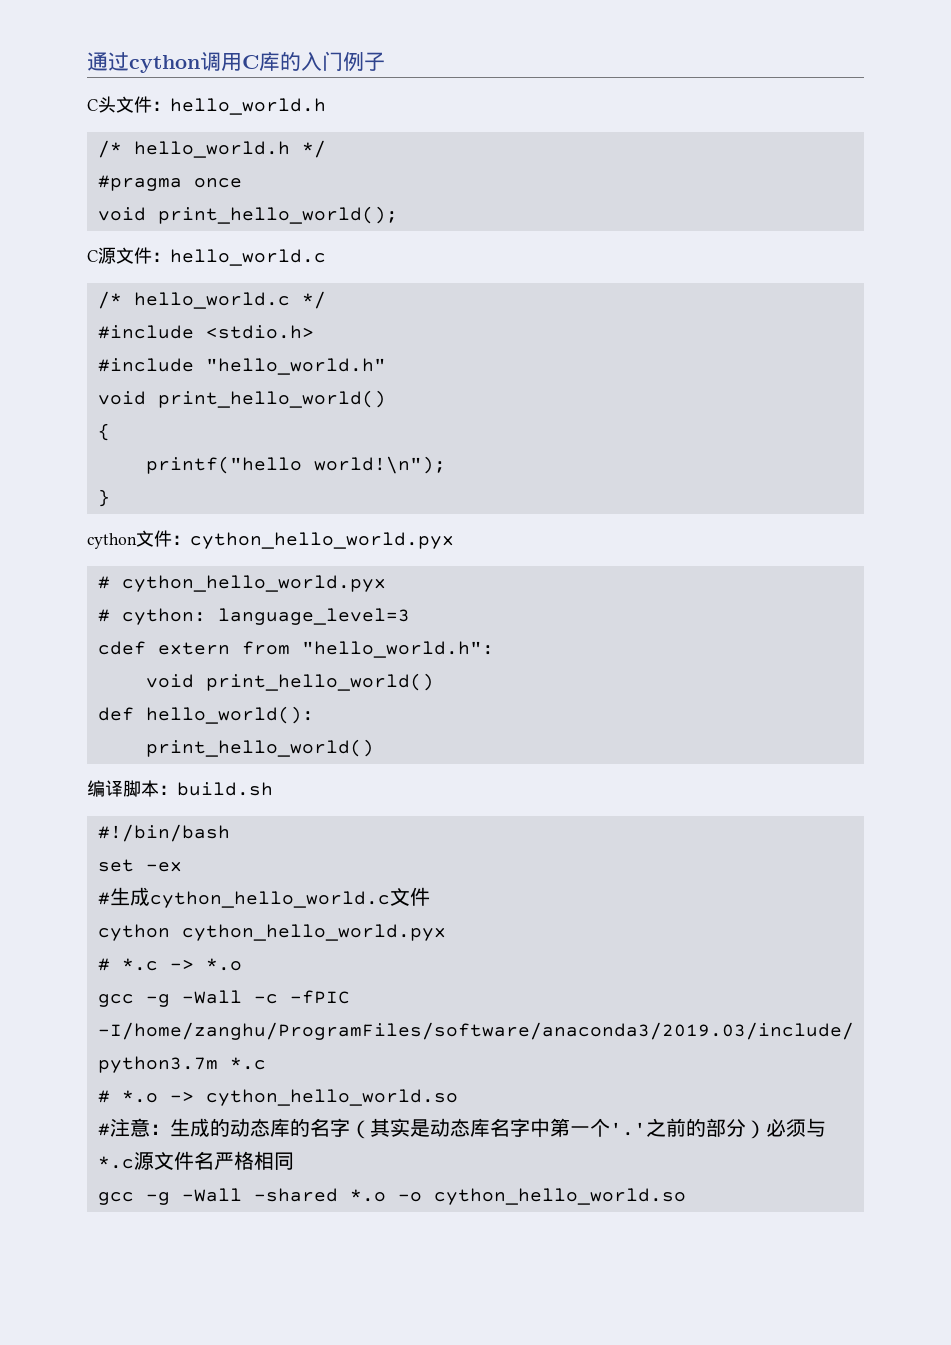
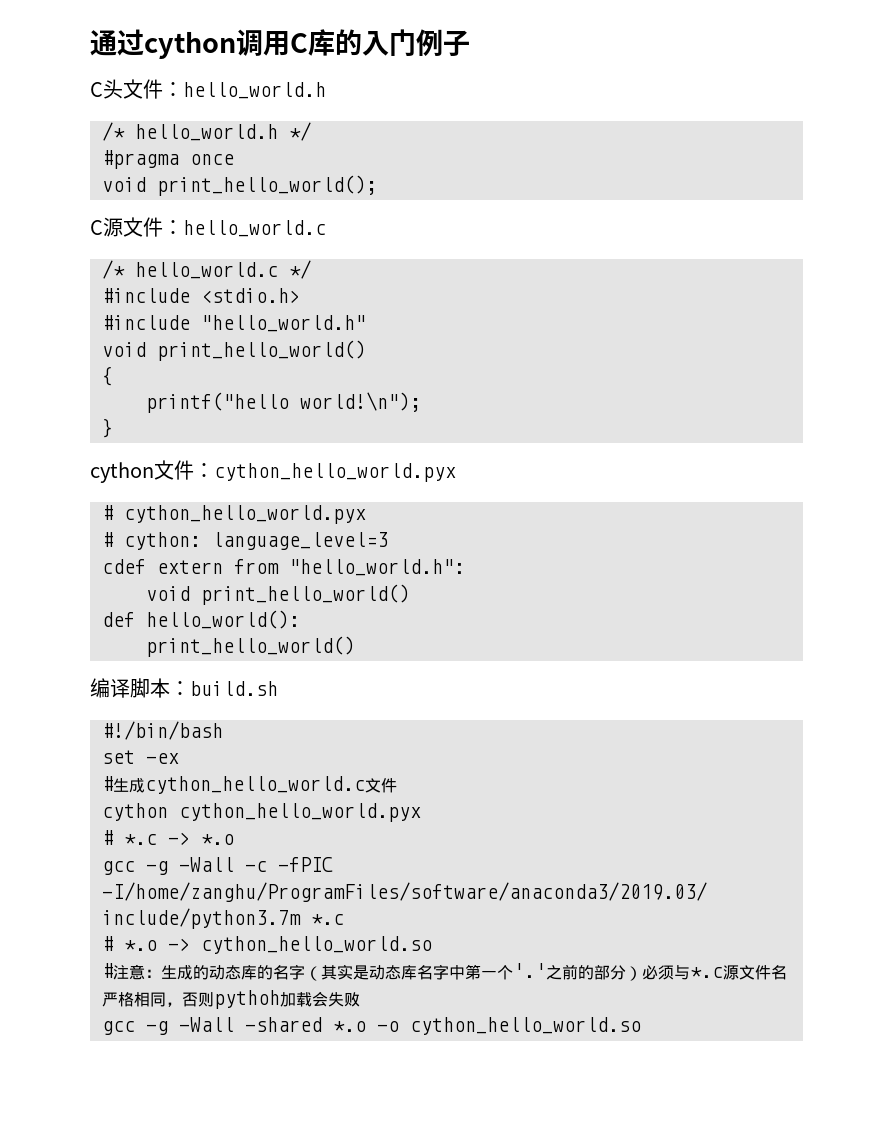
(294, 1161) none -> [166,990,360,1009] ，否则pythoh加载会失败

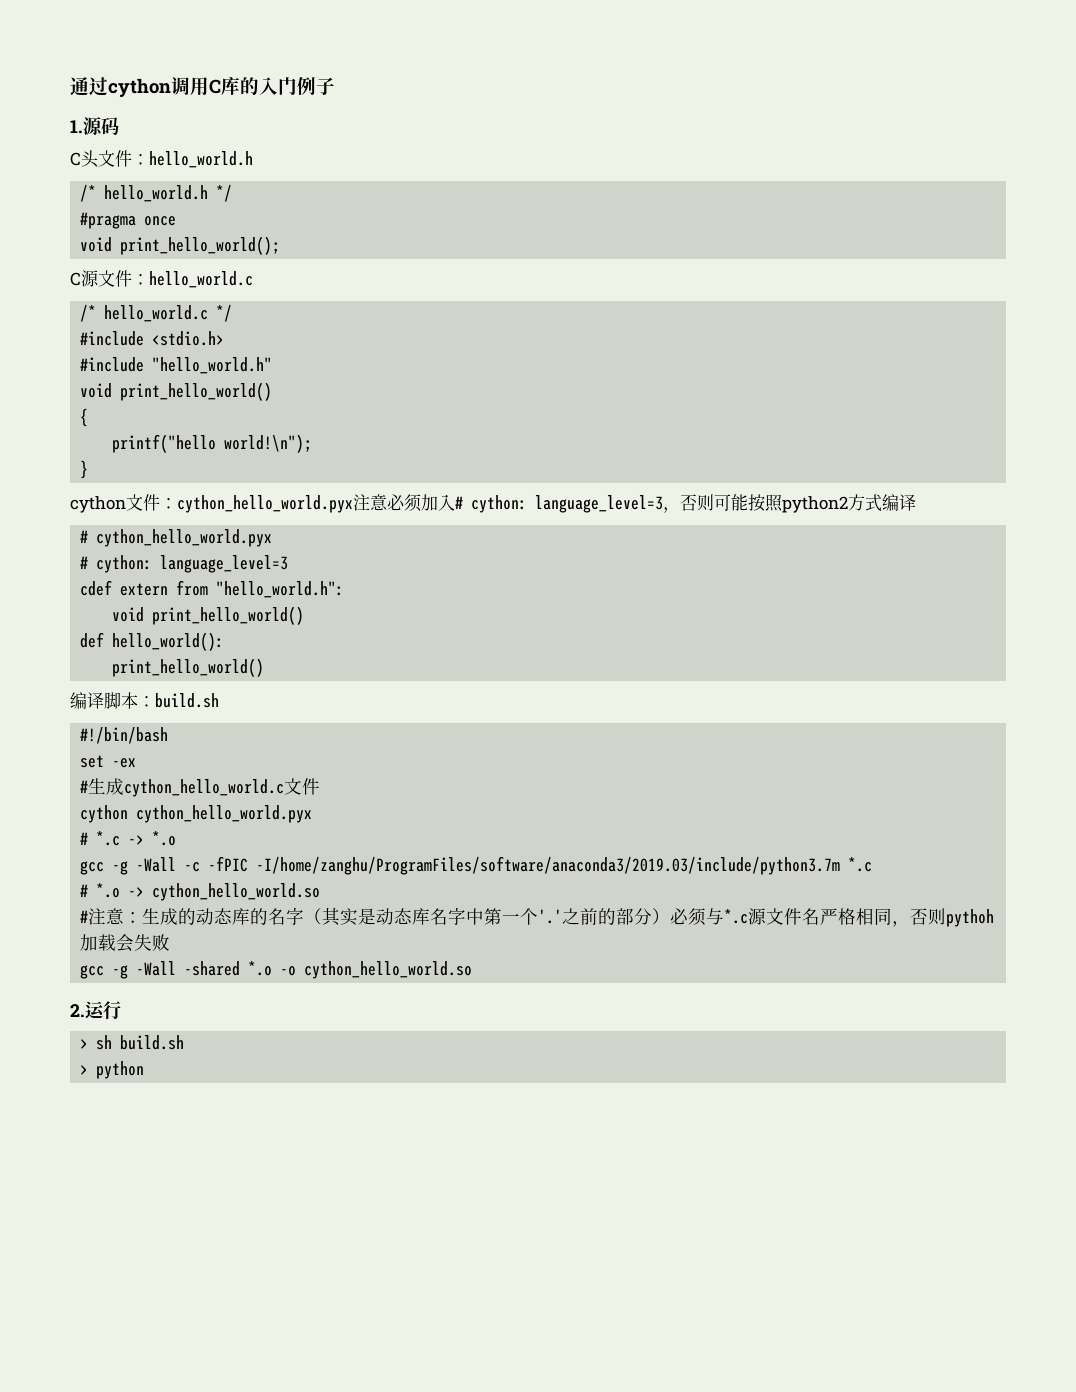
(470, 43) none -> [70,117,119,135] // 1.源码
(456, 472) none -> [353,494,916,513] 注意必须加入# cython: language_level=3，否则可能按照python2方式编译
(641, 1026) none -> [70,1001,121,1020] [80,1035,185,1050] [80,1061,145,1079] // 2.运行 // > sh build.sh // > python

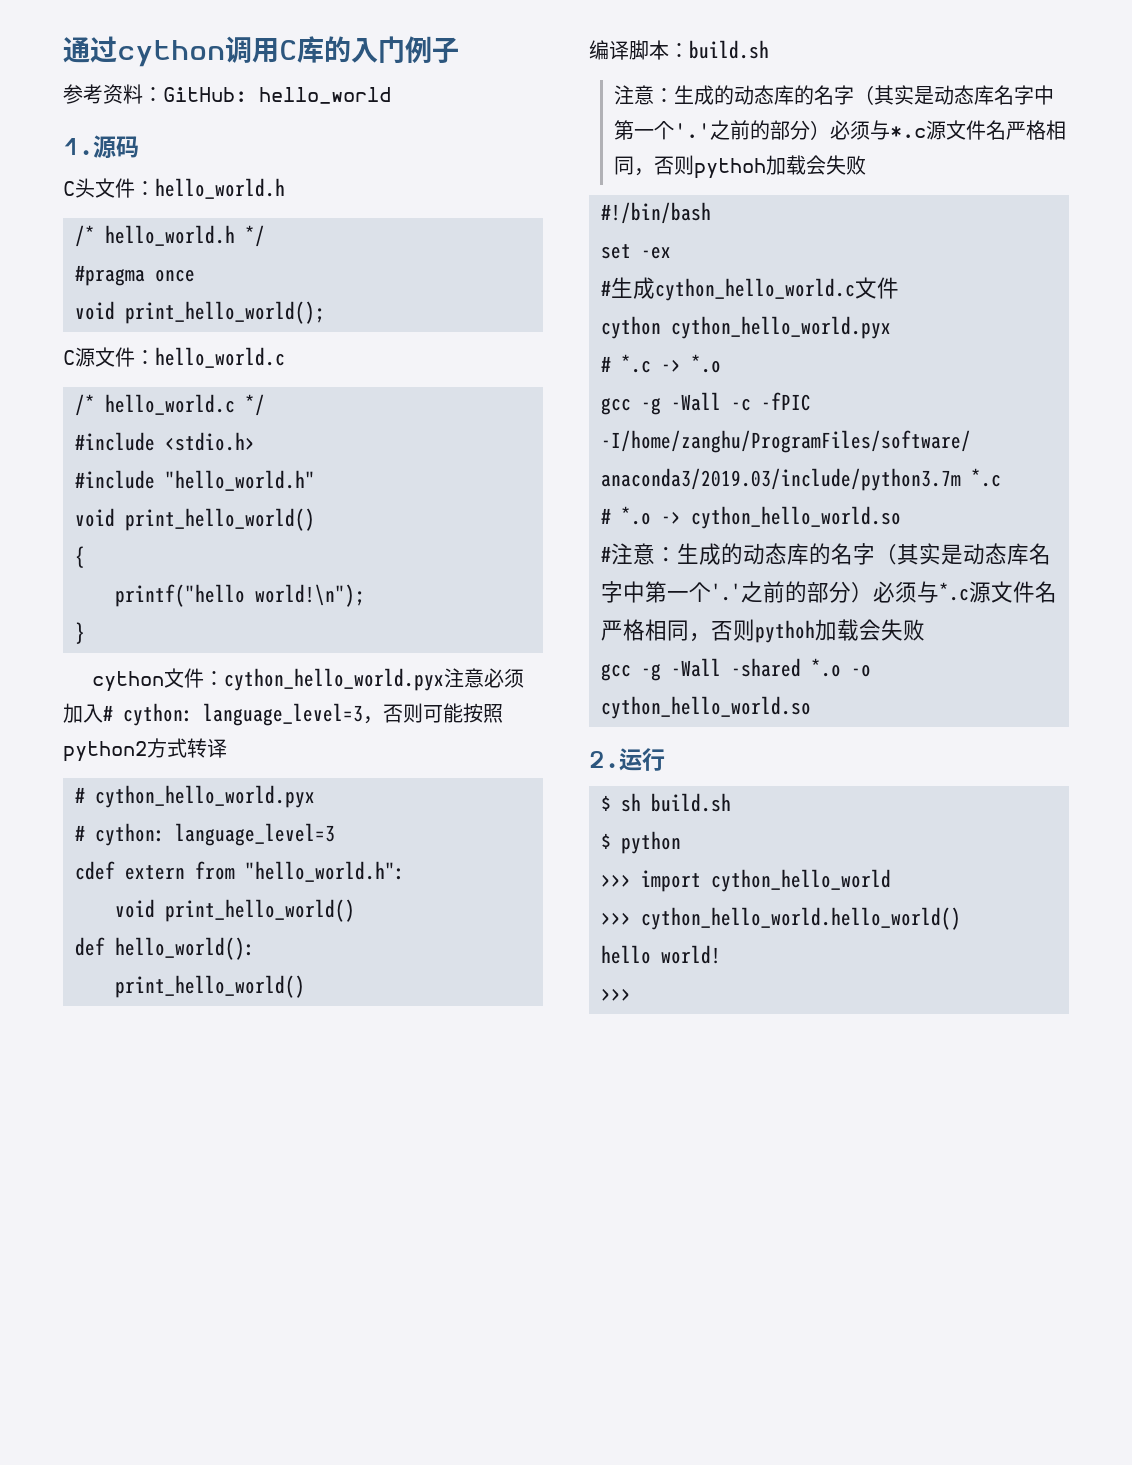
(335, 86) none -> [63,84,391,104] // 参考资料：GitHub: hello_world
[882,494,899,511] 编 -> [187,738,207,758] 转
(219, 700) none -> [613,85,1054,105] [613,120,1066,140] [613,155,866,179] // 注意：生成的动态库的名字（其实是动态库名字中第一个'.'之前的部分）必须与*.c源文件名严格相同，否则pythoh加载会失败
[80,1039,89,1049] > -> [601,795,611,811] $
[80,1065,89,1075] > -> [601,833,611,849] $
(145, 1070) none -> [601,869,891,892] [601,907,961,930] [601,945,721,964] [601,988,631,1001] // >>> import cython_hello_world // >>> cython_hello_world.hello_world() // hello world! // >>>

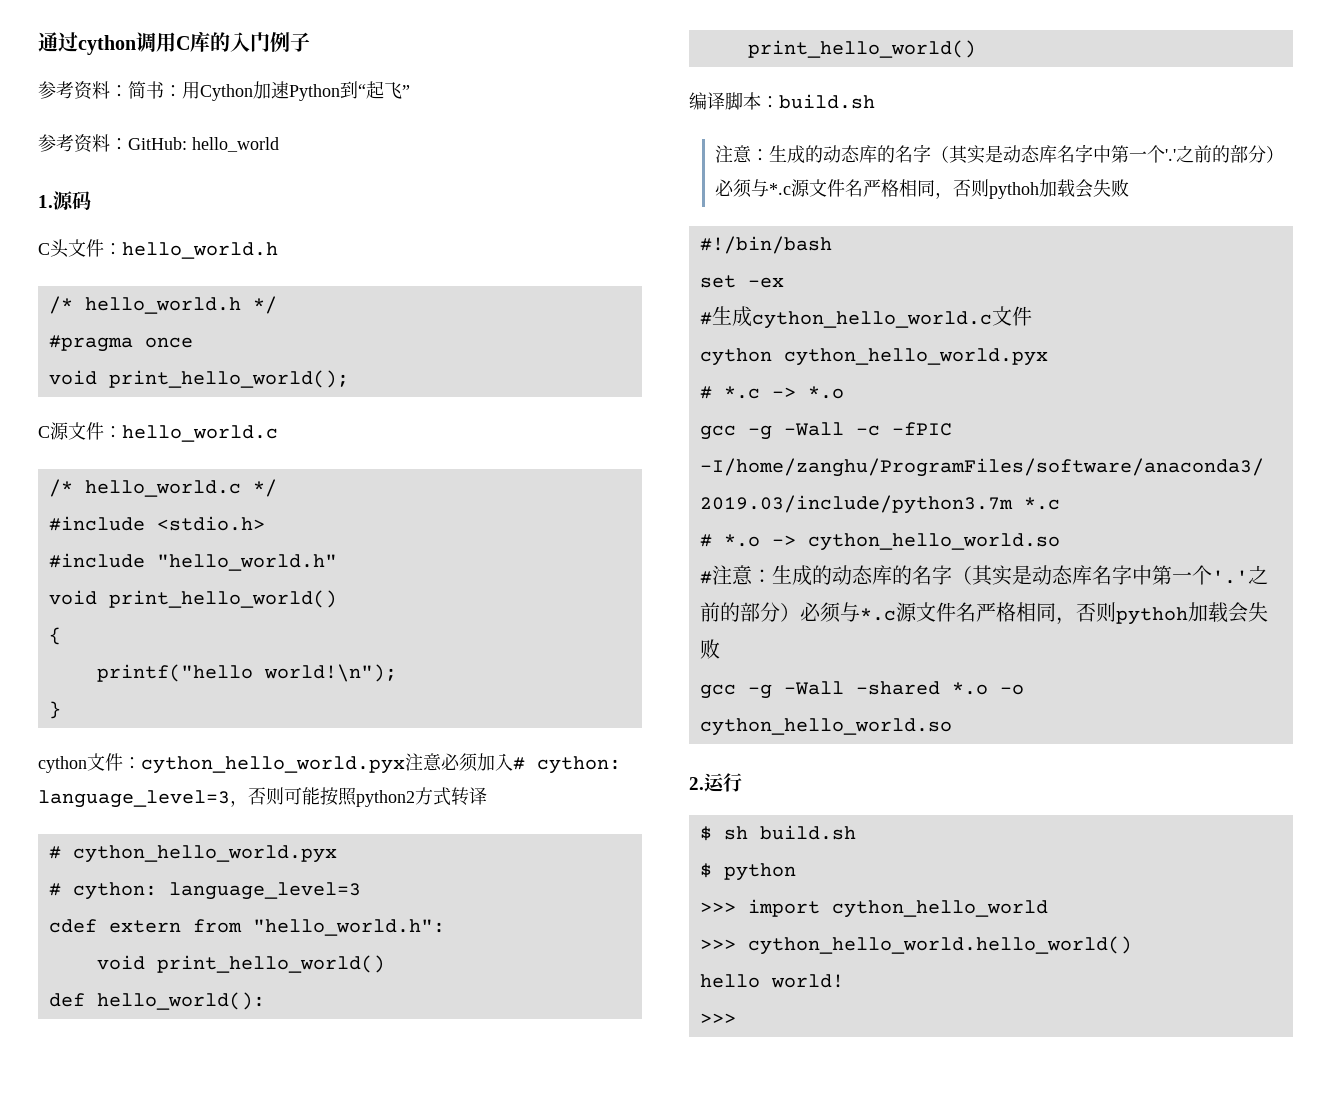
(459, 50) none -> [38,81,410,101] // 参考资料：简书：用Cython加速Python到“起飞”

